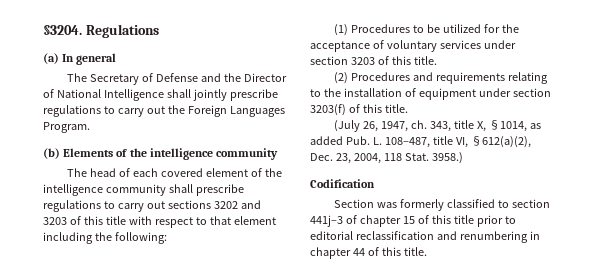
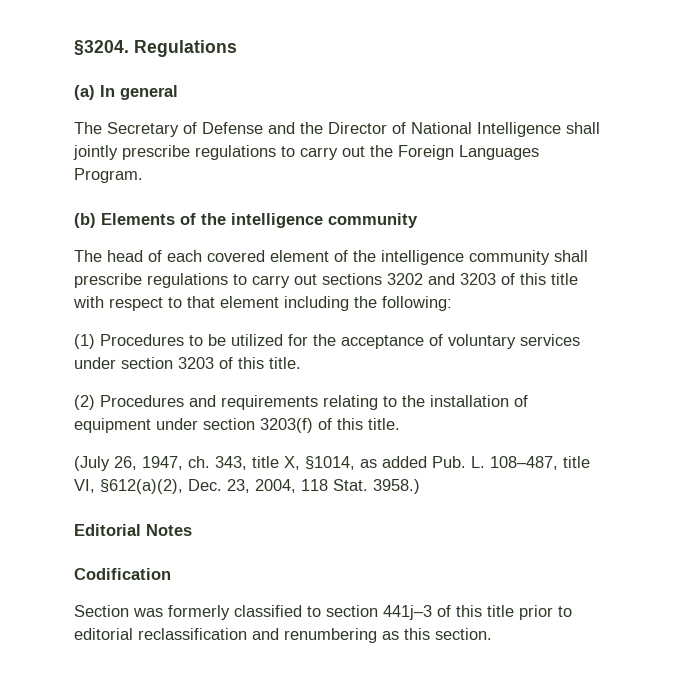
(463, 158) none -> [74,524,192,536] // Editorial Notes
[359,215,429,227] chapter 15 of -> (451, 611) none
[529,231,540,240] [310,247,427,259] in chapter 44 of this title. -> [382,628,492,640] as this section.

